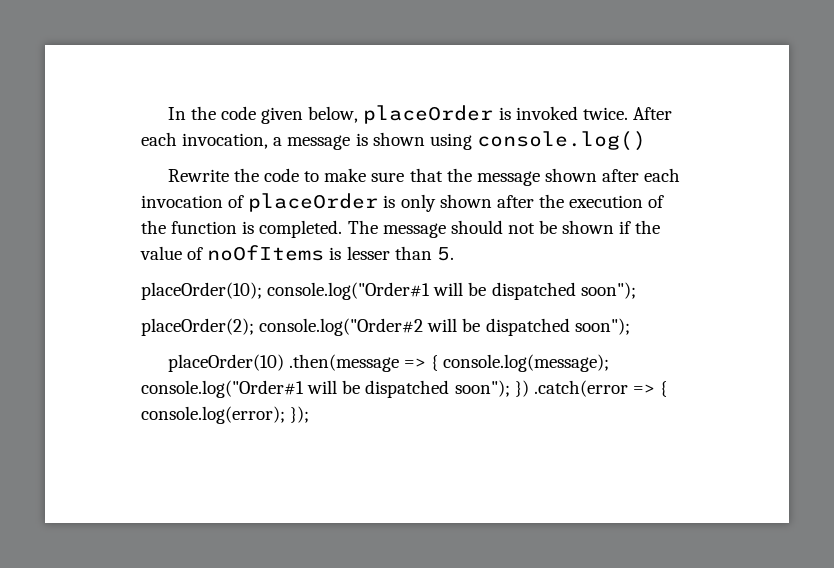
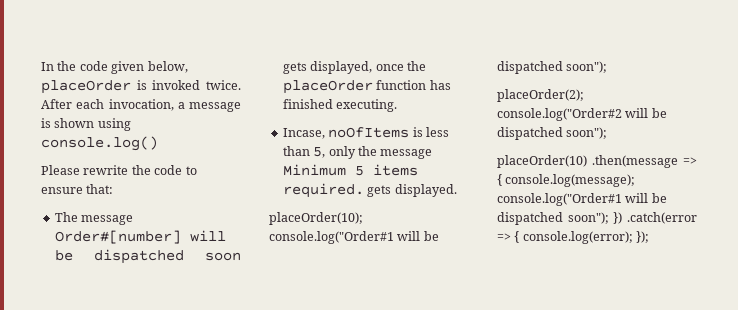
[167,169,229,182] Rewrite -> [41,165,129,175] Please rewrite
[324,168,681,186] [141,193,665,212] [141,220,661,238] [140,245,454,261] make sure that the message shown after each invocation of placeOrder is only shown after the execution of the function is completed. The message should not be shown if the value of noOfItems is lesser than 5. -> [41,184,114,194] [54,212,134,225] [54,230,226,244] [54,249,241,264] [282,61,426,74] [282,80,451,94] [282,99,398,112] [282,127,449,139] [282,146,433,159] [282,164,418,176] [282,183,457,198] ensure that: // The message Order#[number] will be dispatched soon gets displayed, once the placeOrder function has finished executing. // Incase, noOfItems is less than 5, only the message Minimum 5 items required. gets displayed.

